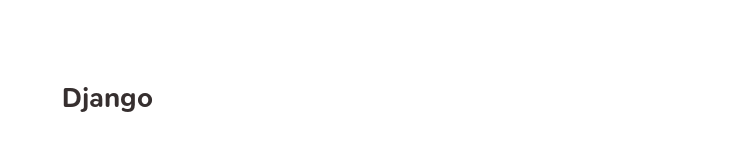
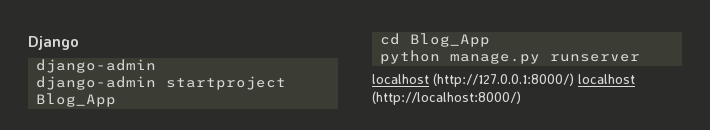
(153, 100) none -> [36,59,157,73] [36,76,287,90] [36,93,117,107] [380,33,491,47] [380,50,641,64] [372,73,635,87] [372,91,521,105] // django-admin // django-admin startproject Blog_App // cd Blog_App // python manage.py runserver // localhost (http://127.0.0.1:8000/) localhost (http://localhost:8000/)

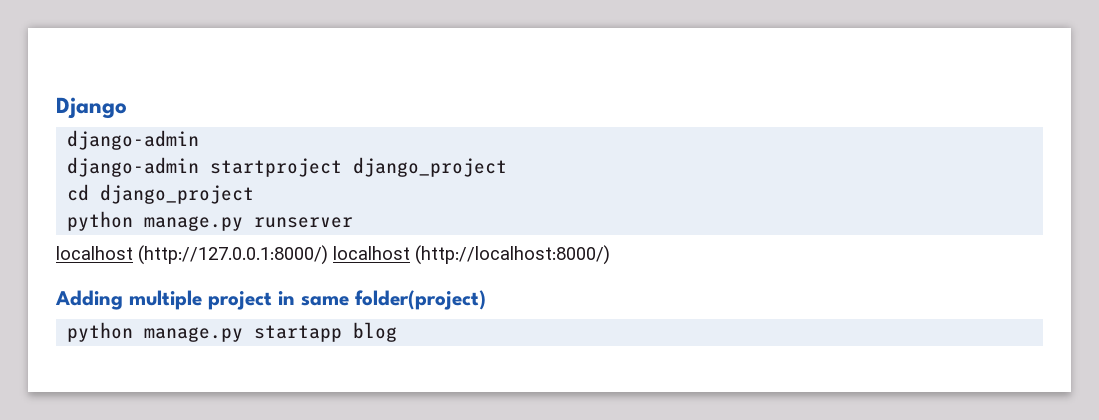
[36,93,117,107] Blog_App -> [353,157,508,177] django_project
[410,33,491,47] Blog_App -> [100,184,255,204] django_project
(521, 98) none -> [55,290,486,310] [67,322,398,342] // Adding multiple project in same folder(project) // python manage.py startapp blog

